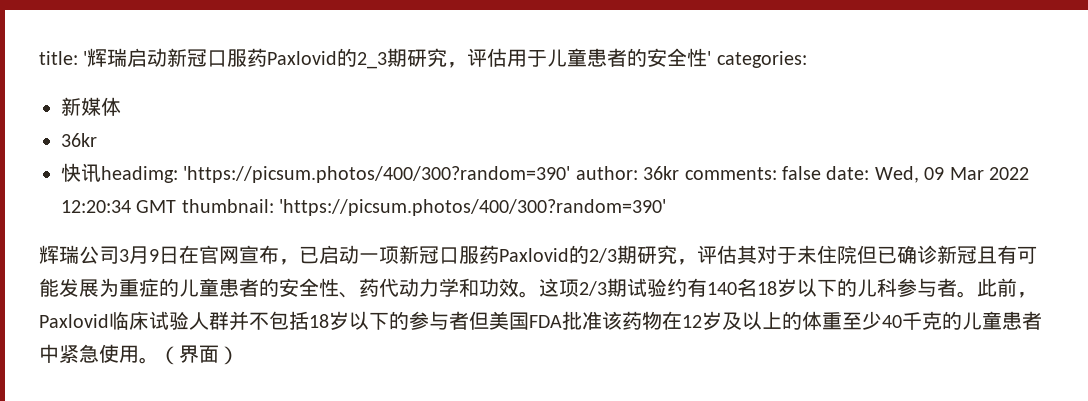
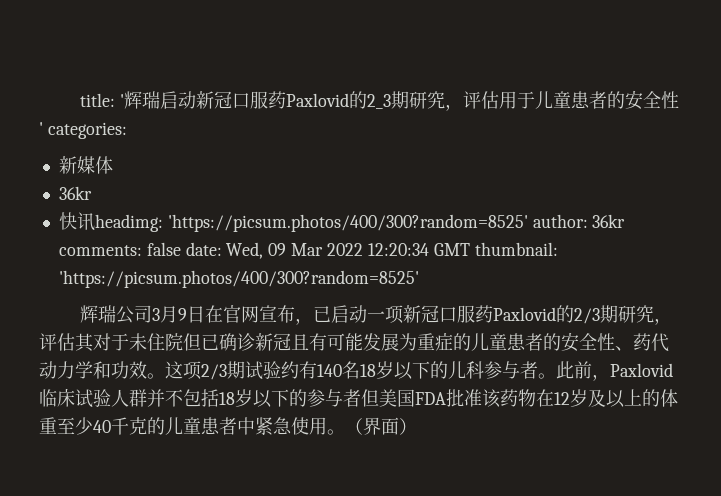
[183,166,571,183] 'https://picsum.photos/400/300?random=390' -> [167,214,528,232] 'https://picsum.photos/400/300?random=8525'
[279,199,667,216] 'https://picsum.photos/400/300?random=390' -> [58,270,419,288] 'https://picsum.photos/400/300?random=8525'

